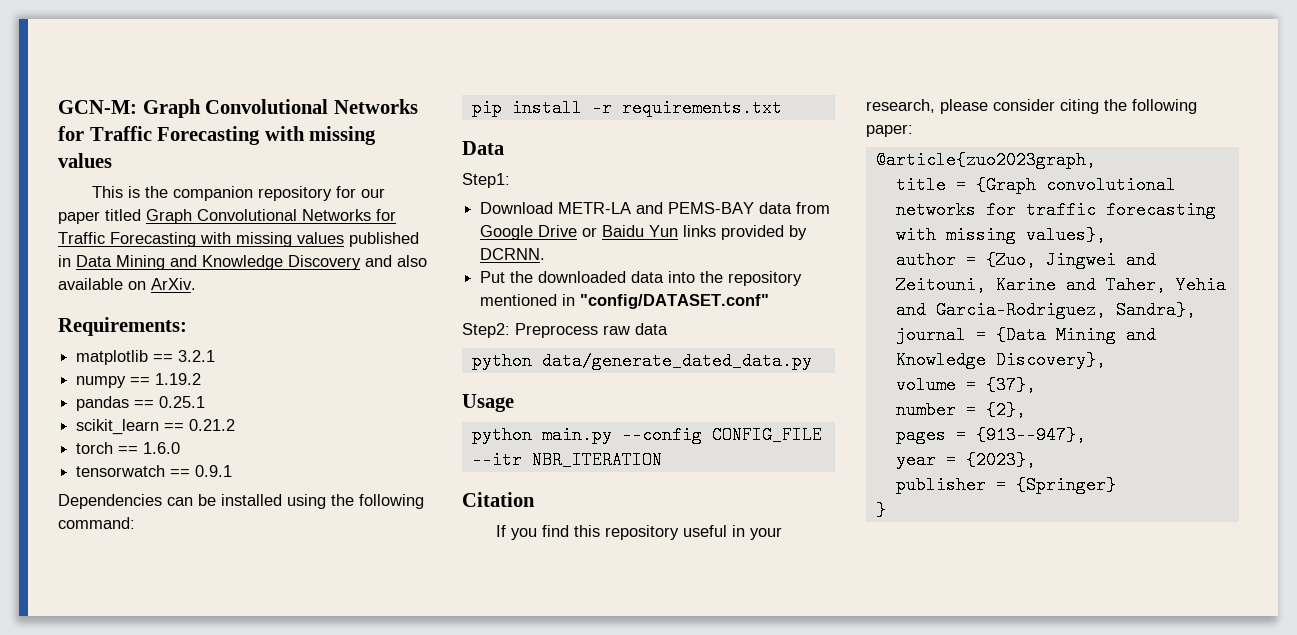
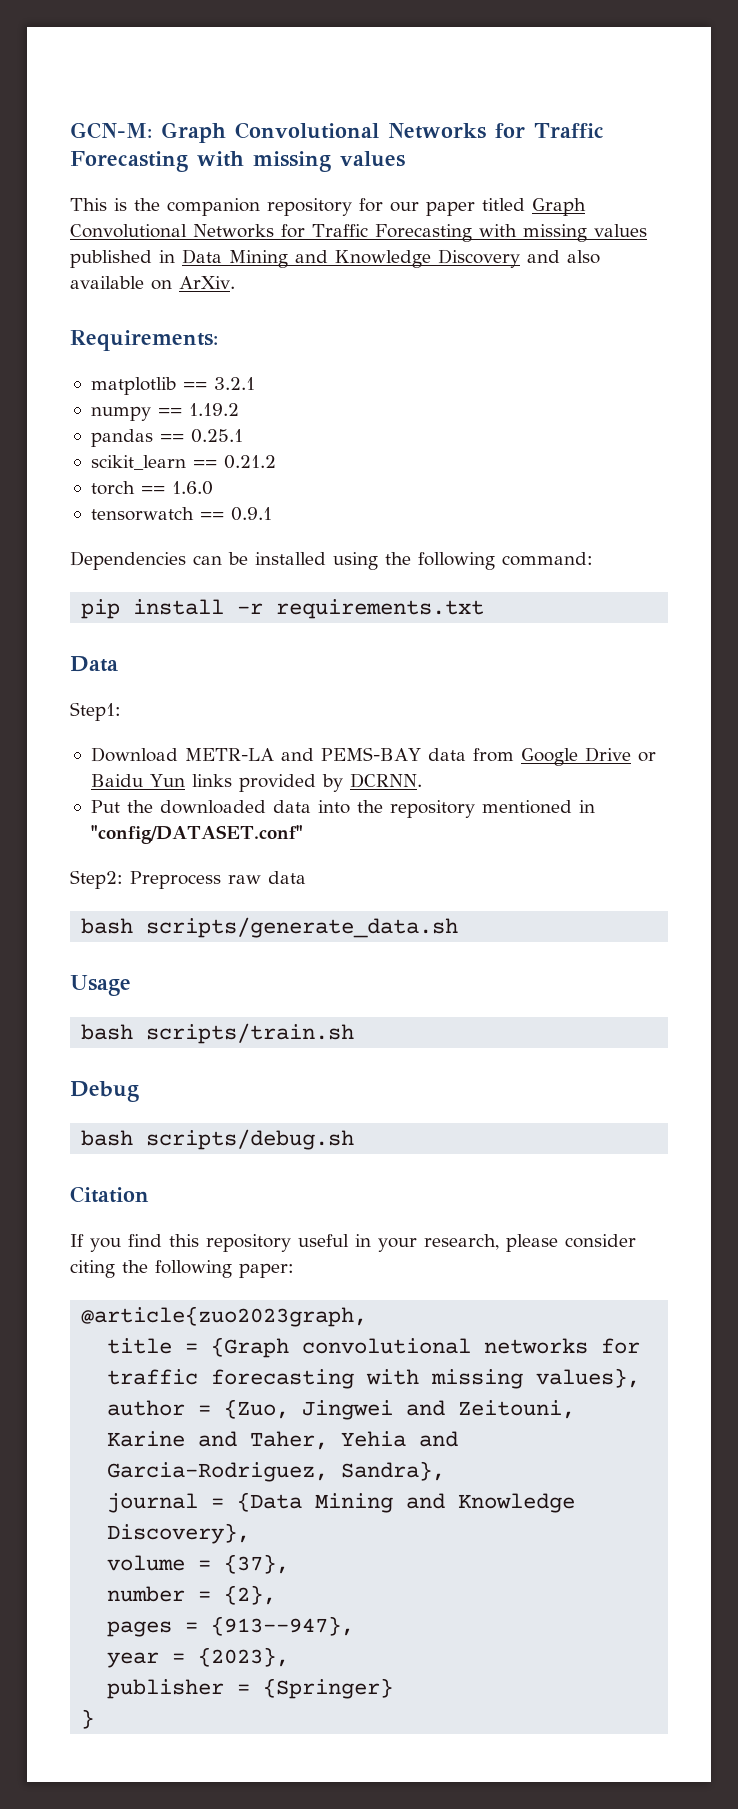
[471,352,812,370] python data/generate_dated_data.py -> [81,917,459,938] bash scripts/generate_data.sh
[471,426,822,444] [471,451,662,469] python main.py --config CONFIG_FILE --itr NBR_ITERATION -> [81,1023,355,1044] [70,1081,139,1102] [81,1129,355,1150] bash scripts/train.sh // Debug // bash scripts/debug.sh

